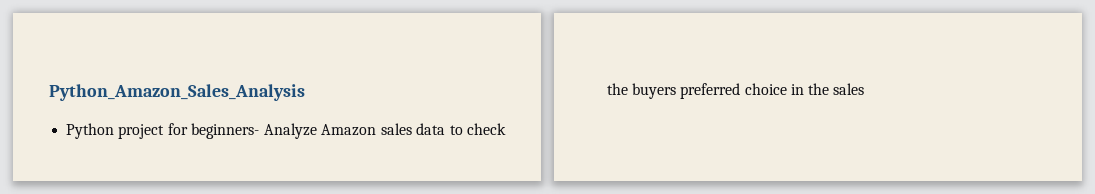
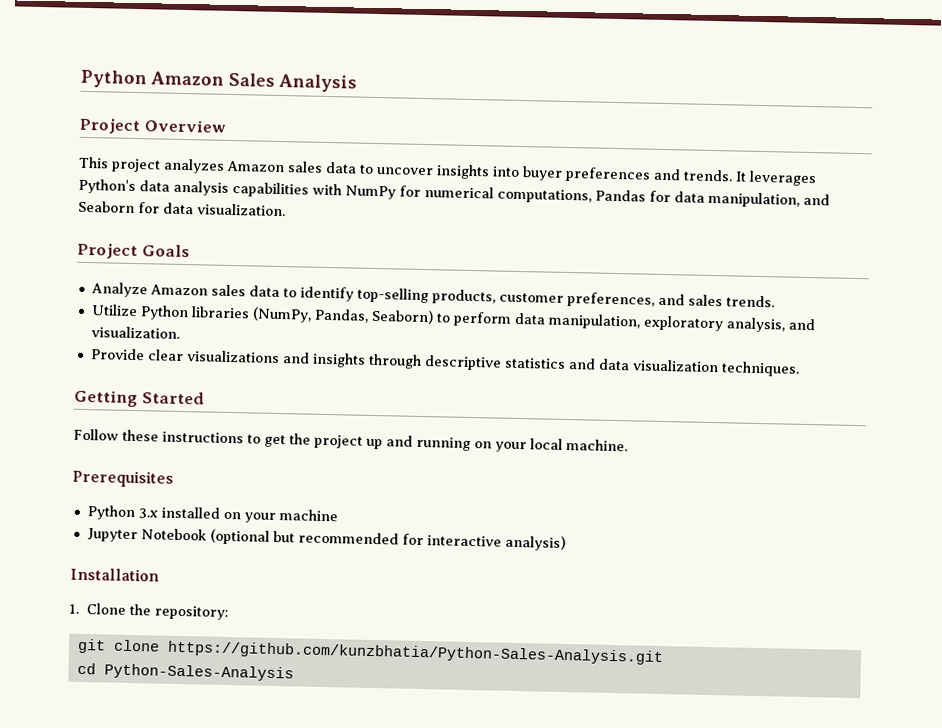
[49,84,305,101] [66,123,260,139] Python_Amazon_Sales_Analysis // Python project for beginners- -> [80,69,357,93] [79,117,226,135] [78,156,817,187] [78,178,830,208] [78,200,286,217] [77,242,190,260] Python Amazon Sales Analysis // Project Overview // This project analyzes Amazon sales data to uncover insights into buyer preferences and trends. It leverages Python's data analysis capabilities with NumPy for numerical computations, Pandas for data manipulation, and Seaborn for data visualization. // Project Goals //
[466,123,506,135] [607,83,865,99] check the buyers preferred choice in the sales -> [299,286,775,308] [90,304,816,333] [90,326,180,339] [90,348,800,377] [74,389,205,408] [73,428,628,453] [72,469,174,488] [86,505,338,523] [86,528,566,551] [70,567,159,582] [69,603,229,621] [76,638,664,666] [76,662,294,682] identify top-selling products, customer preferences, and sales trends. // Utilize Python libraries (NumPy, Pandas, Seaborn) to perform data manipulation, exploratory analysis, and visualization. // Provide clear visualizations and insights through descriptive statistics and data visualization techniques. // Getting Started // Follow these instructions to get the project up and running on your local machine. // Prerequisites // Python 3.x installed on your machine // Jupyter Notebook (optional but recommended for interactive analysis) // Installation // 1. Clone the repository: // git clone https://github.com/kunzbhatia/Python-Sales-Analysis.git // cd Python-Sales-Analysis

